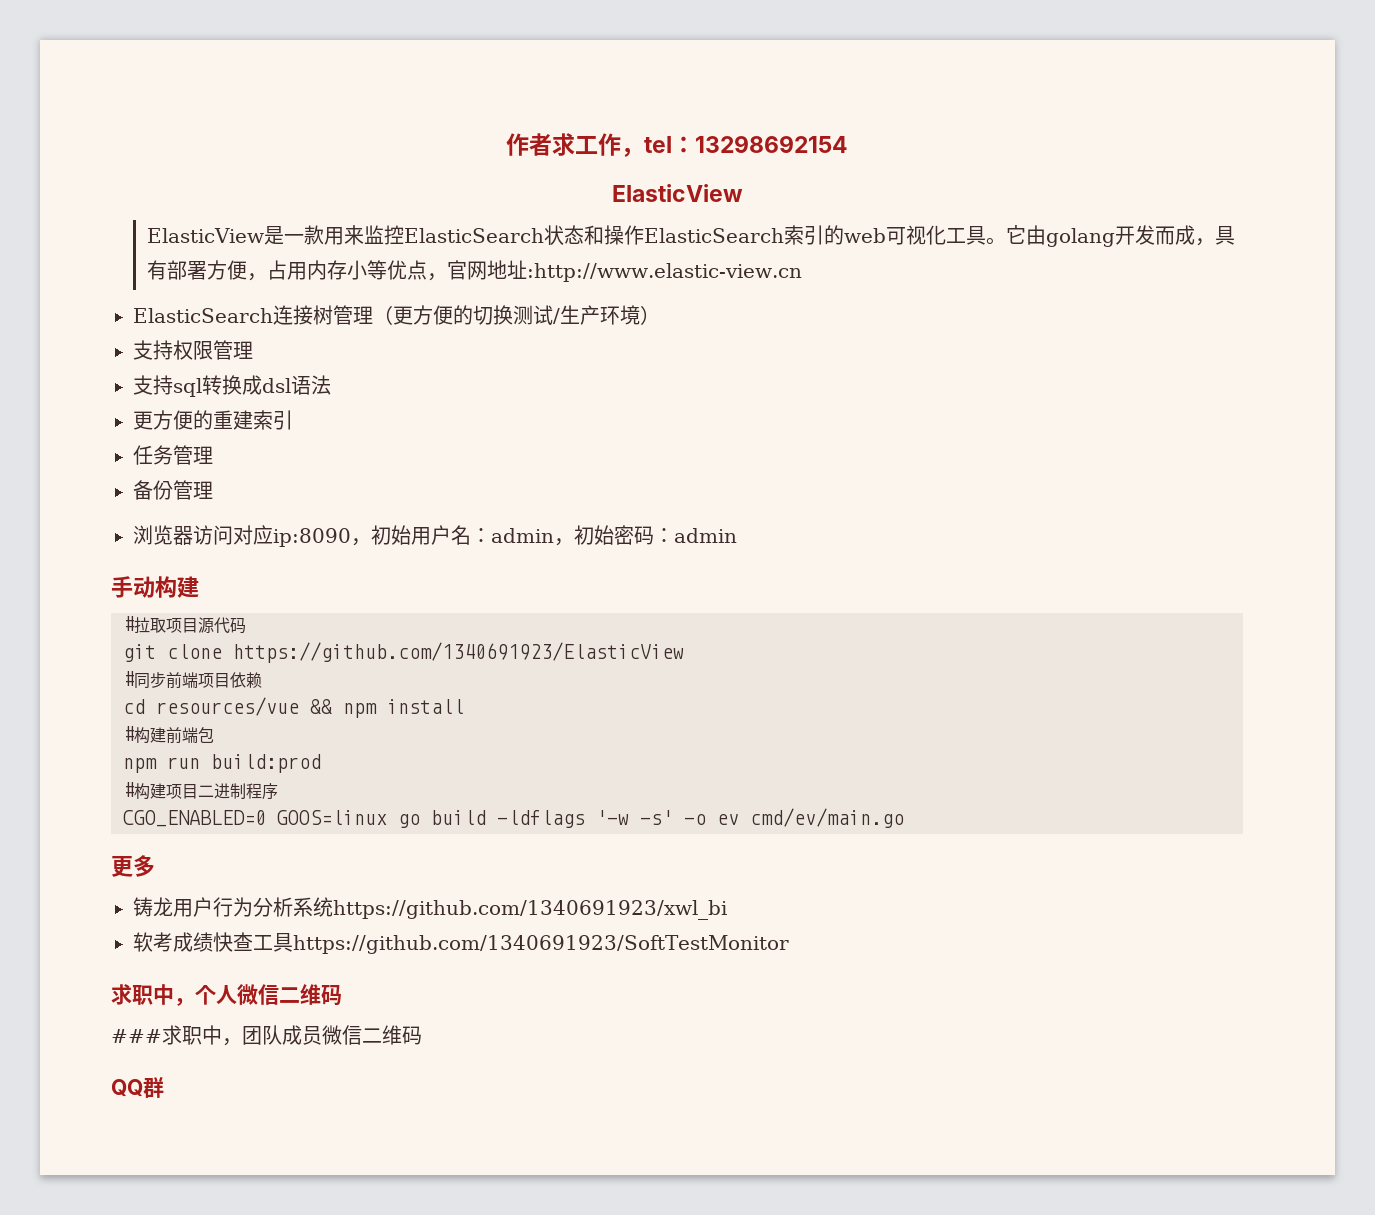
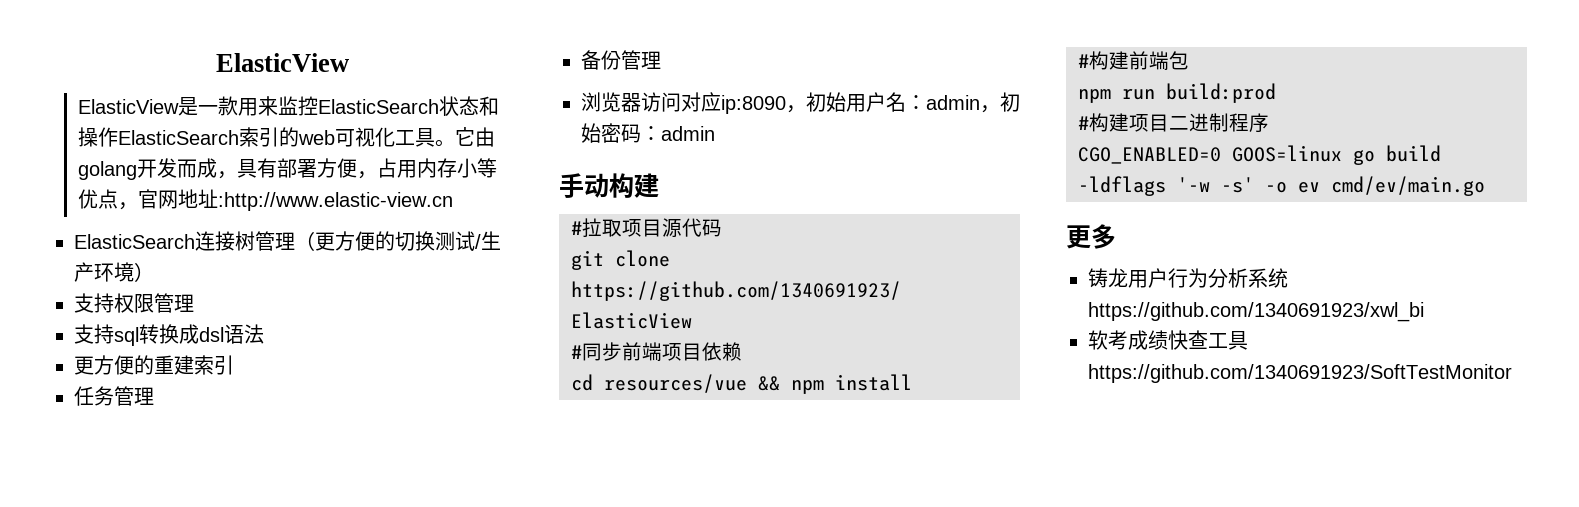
[506,133,848,157] 作者求工作，tel：13298692154 // -> (216, 62) none
[111,984,342,1006] [111,1025,422,1046] [111,1077,164,1098] // 求职中，个人微信二维码 // ###求职中，团队成员微信二维码 // QQ群 -> (1512, 373) none

